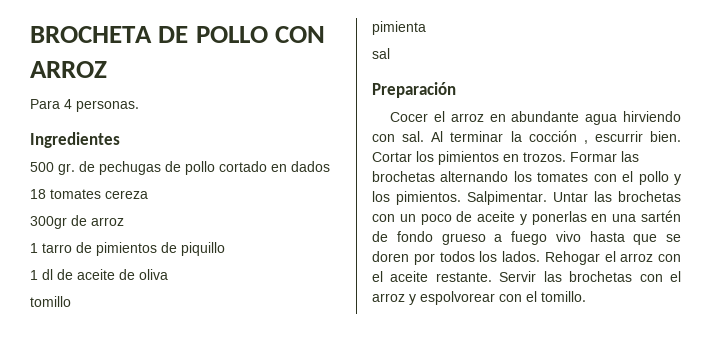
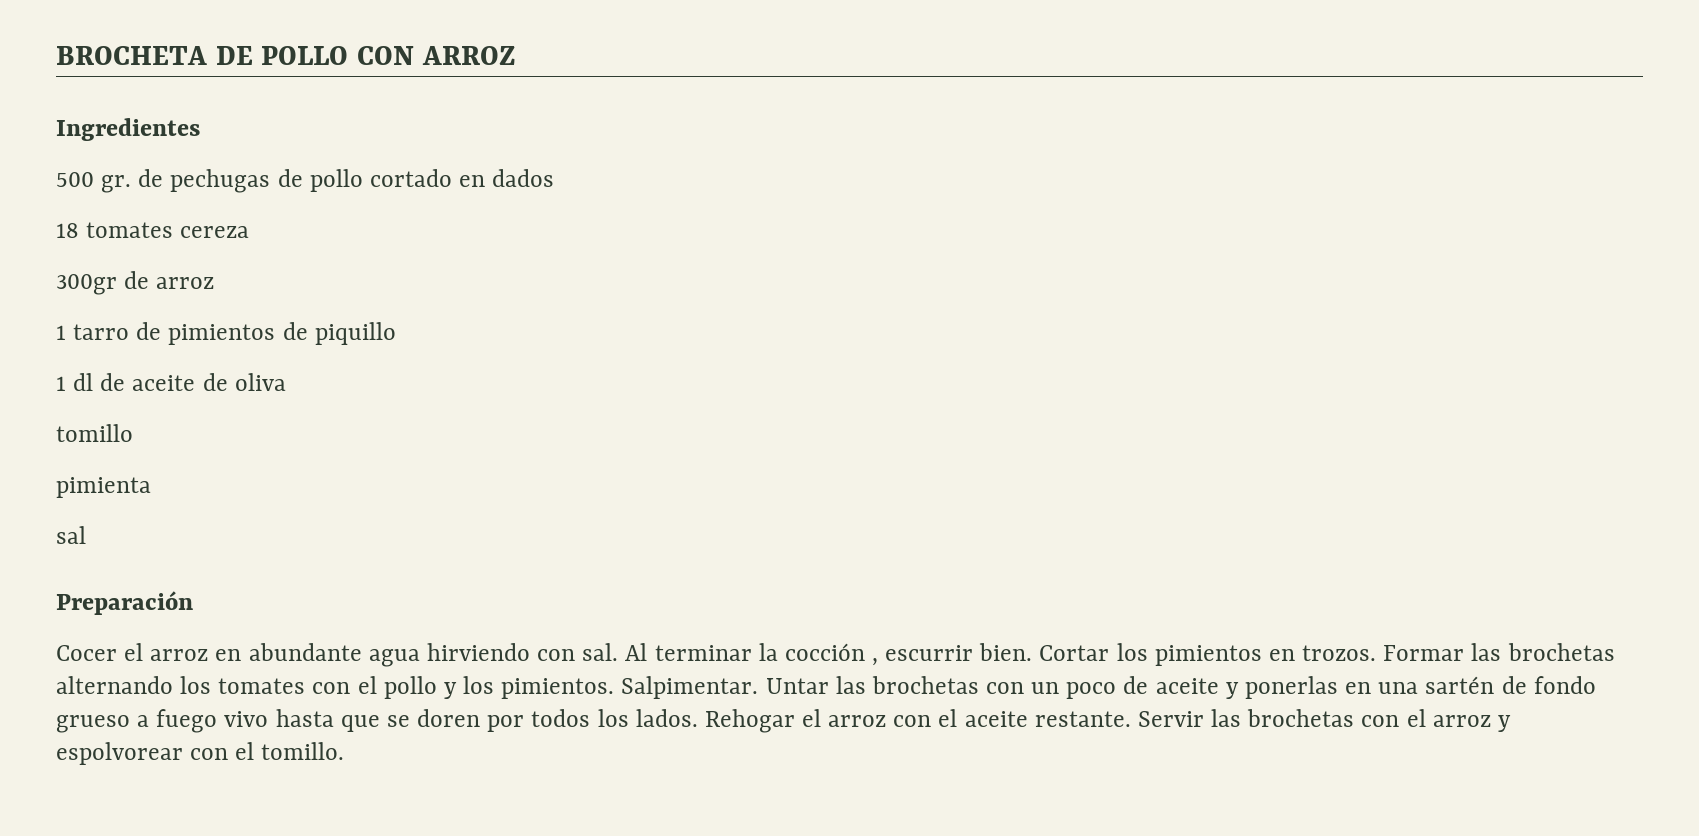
[30,99,139,112] // Para 4 personas. -> (516, 55) none

